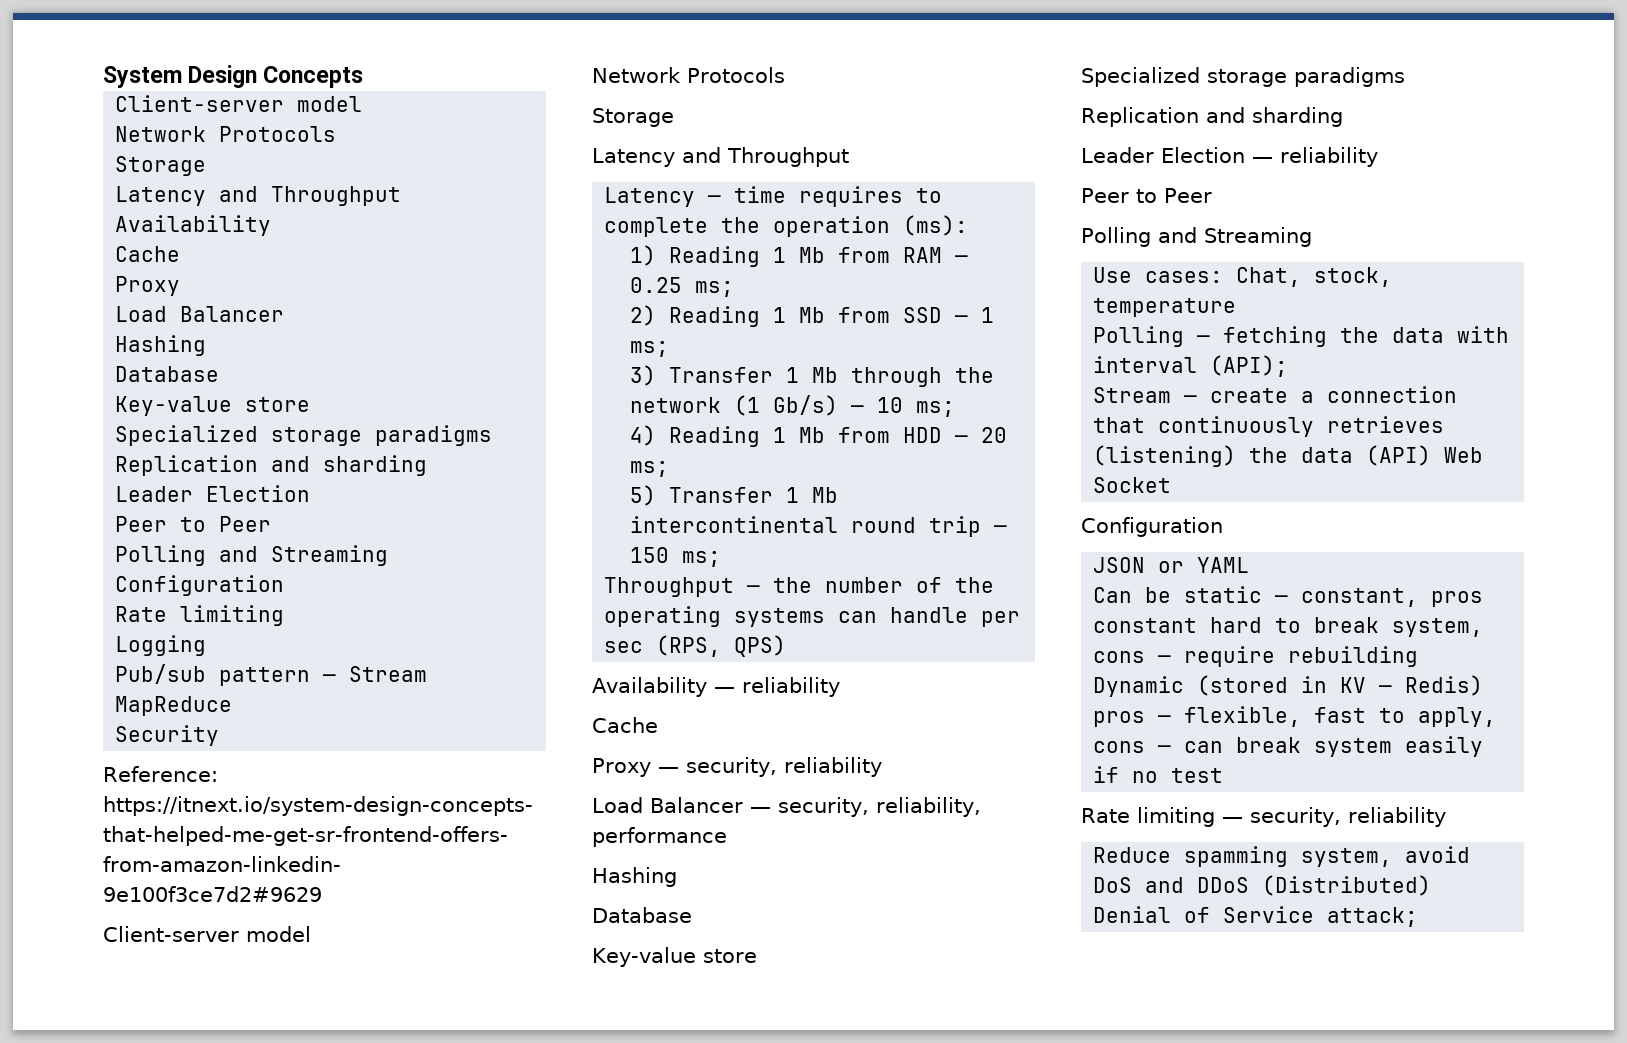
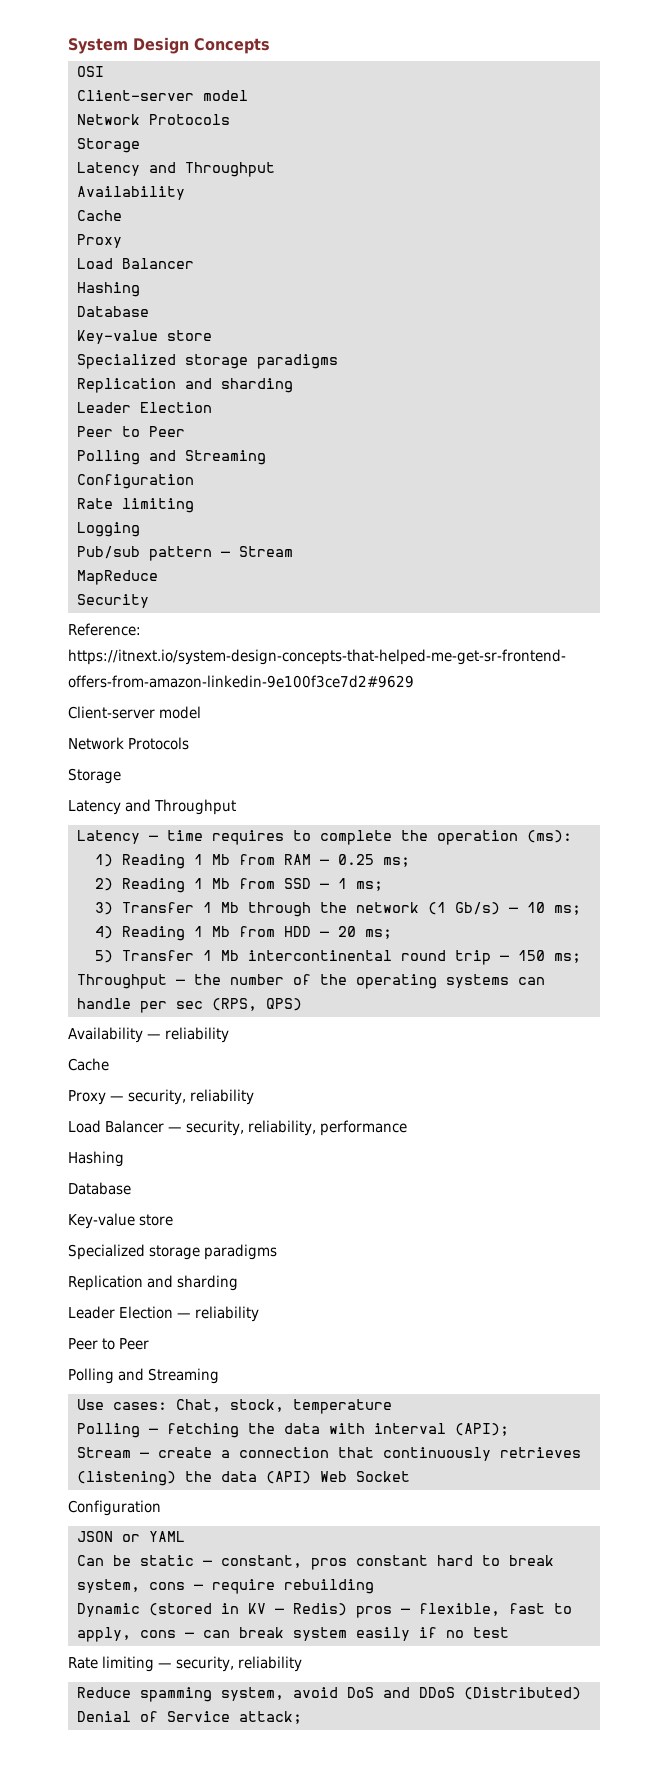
(364, 77) none -> [77,66,104,77] // OSI

